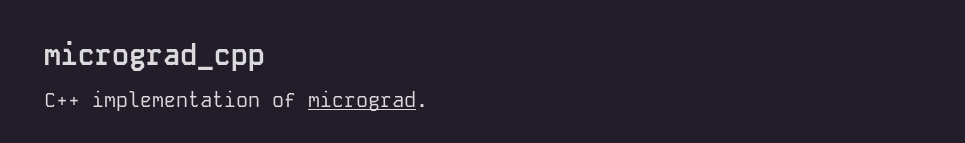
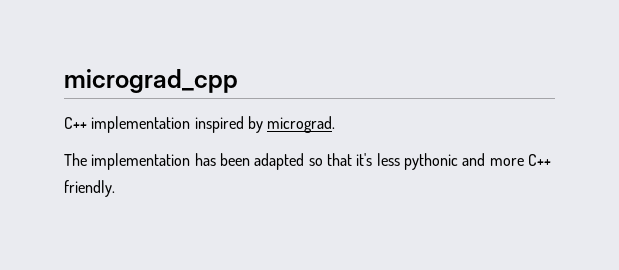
[272,93,296,107] of -> [194,116,263,133] inspired by
(428, 100) none -> [64,153,551,170] [64,180,115,197] // The implementation has been adapted so that it's less pythonic and more C++ friendly.

